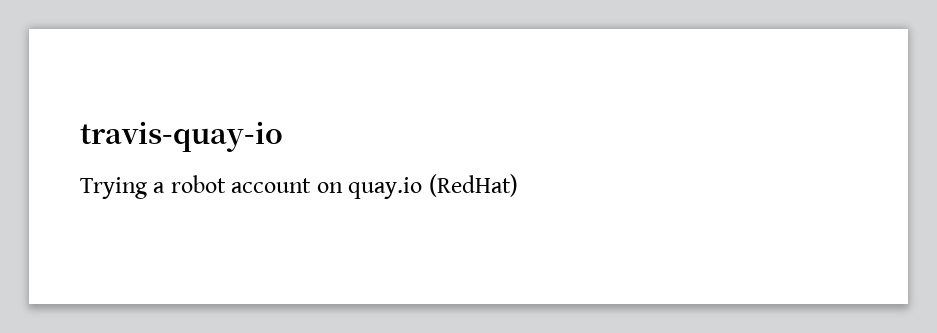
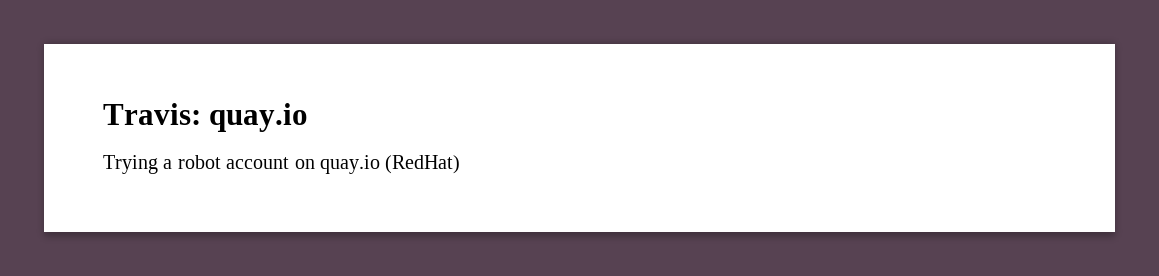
[80,121,283,152] travis-quay-io -> [103,103,309,132] Travis: quay.io

